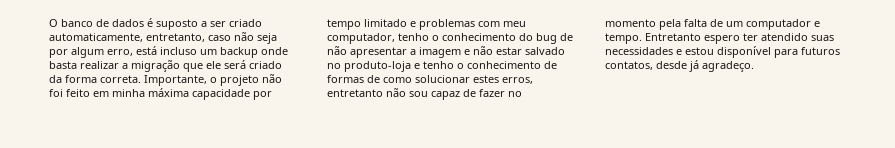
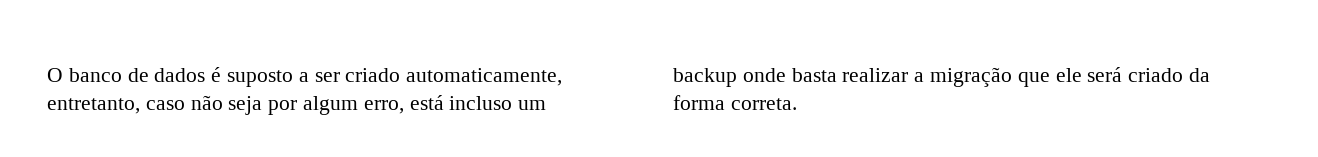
[144,74,282,86] [49,88,272,100] [327,19,526,30] [327,33,573,44] [327,46,565,58] [327,61,557,72] [327,75,533,84] [327,88,522,100] [605,19,820,30] [605,33,834,44] [605,46,840,58] [605,60,754,72] Importante, o projeto não foi feito em minha máxima capacidade por tempo limitado e problemas com meu computador, tenho o conhecimento do bug de não apresentar a imagem e não estar salvado no produto-loja e tenho o conhecimento de formas de como solucionar estes erros, entretanto não sou capaz de fazer no momento pela falta de um computador e tempo. Entretanto espero ter atendido suas necessidades e estou disponível para futuros contatos, desde já agradeço. -> (797, 104) none

